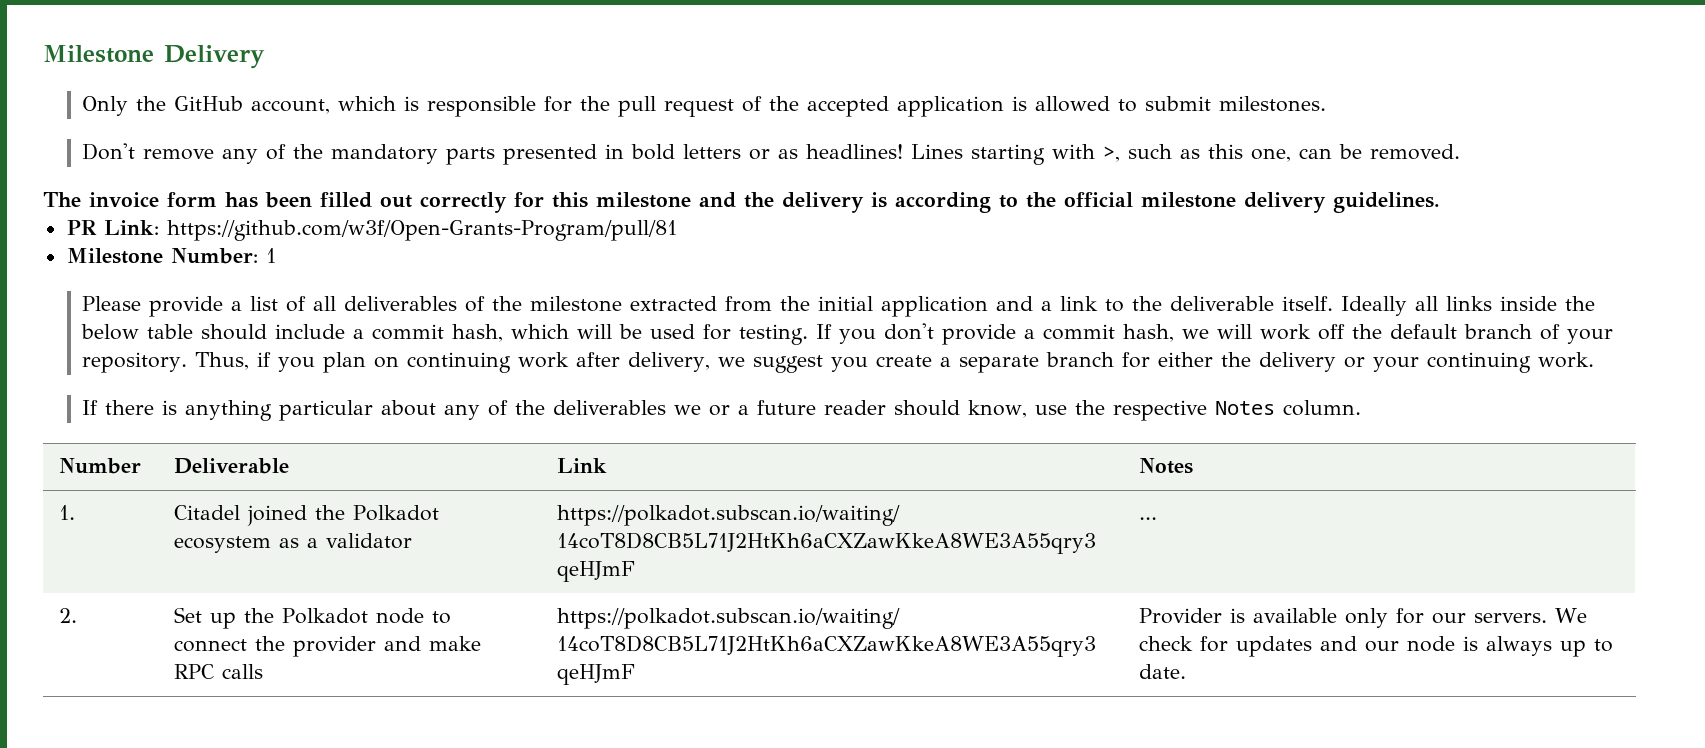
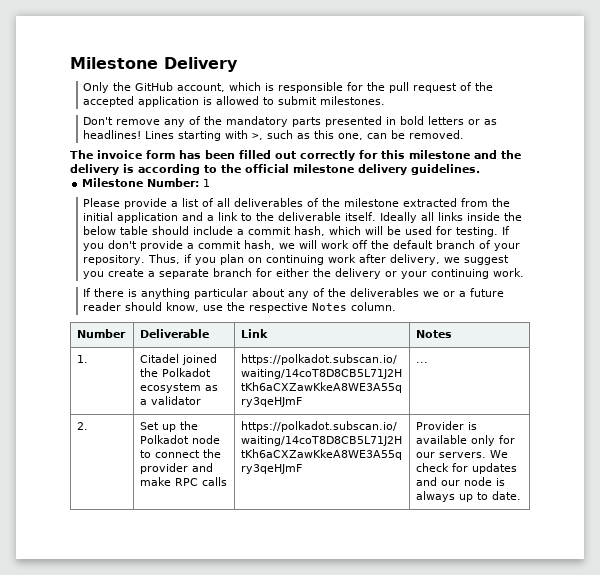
[66,220,677,241] // PR Link: https://github.com/w3f/Open-Grants-Program/pull/81 -> (480, 169) none

